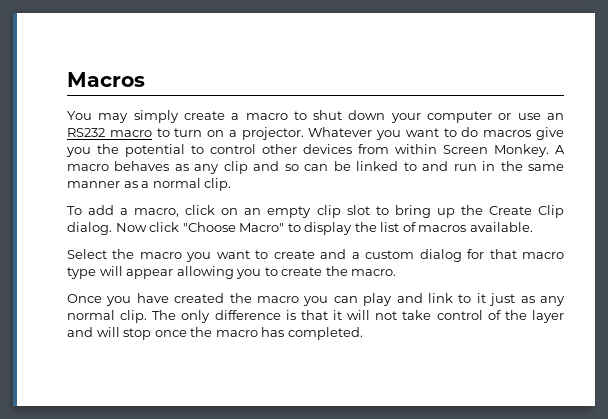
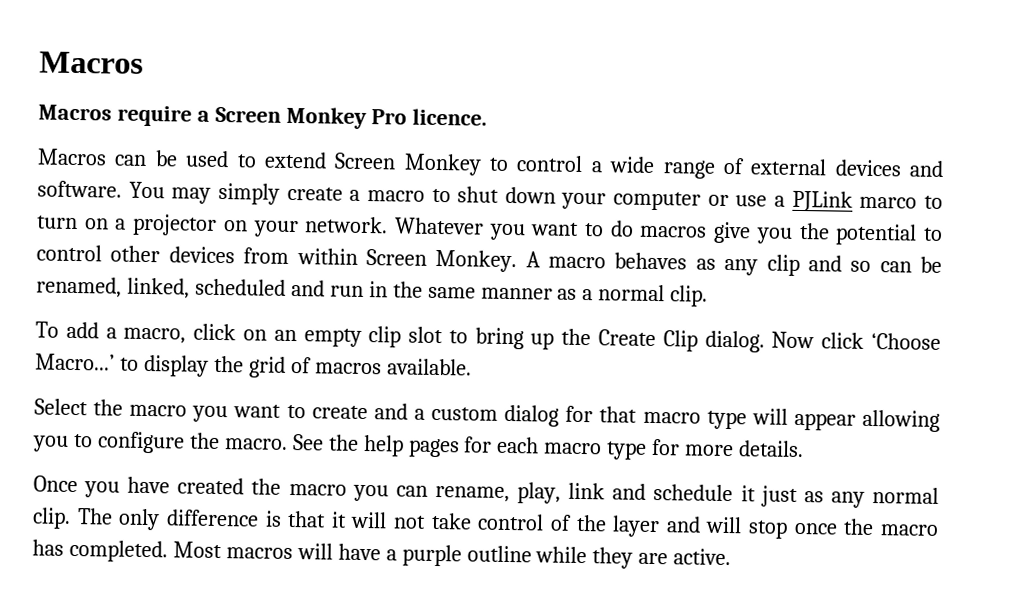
(145, 79) none -> [38,104,487,130] [37,148,944,179] [37,180,122,198] Macros require a Screen Monkey Pro licence. // Macros can be used to extend Screen Monkey to control a wide range of external devices and software.
[547,113,565,120] [67,128,152,137] an RS232 macro -> [774,190,918,212] a PJLink marco
[241,127,304,140] projector. -> [132,213,389,238] projector on your network.
[356,161,417,171] linked to -> [36,276,286,299] renamed, linked, scheduled
[182,222,285,232] "Choose Macro" -> [870,332,941,350] [35,353,115,371] ‘Choose Macro...’
[380,222,400,232] list -> [248,356,286,378] grid
[281,267,323,276] create -> [96,431,185,454] configure
(397, 272) none -> [292,434,805,460] See the help pages for each macro type for more details.
[363,293,472,306] play and link to -> [434,482,734,504] rename, play, link and schedule
(363, 333) none -> [172,541,732,569] Most macros will have a purple outline while they are active.

